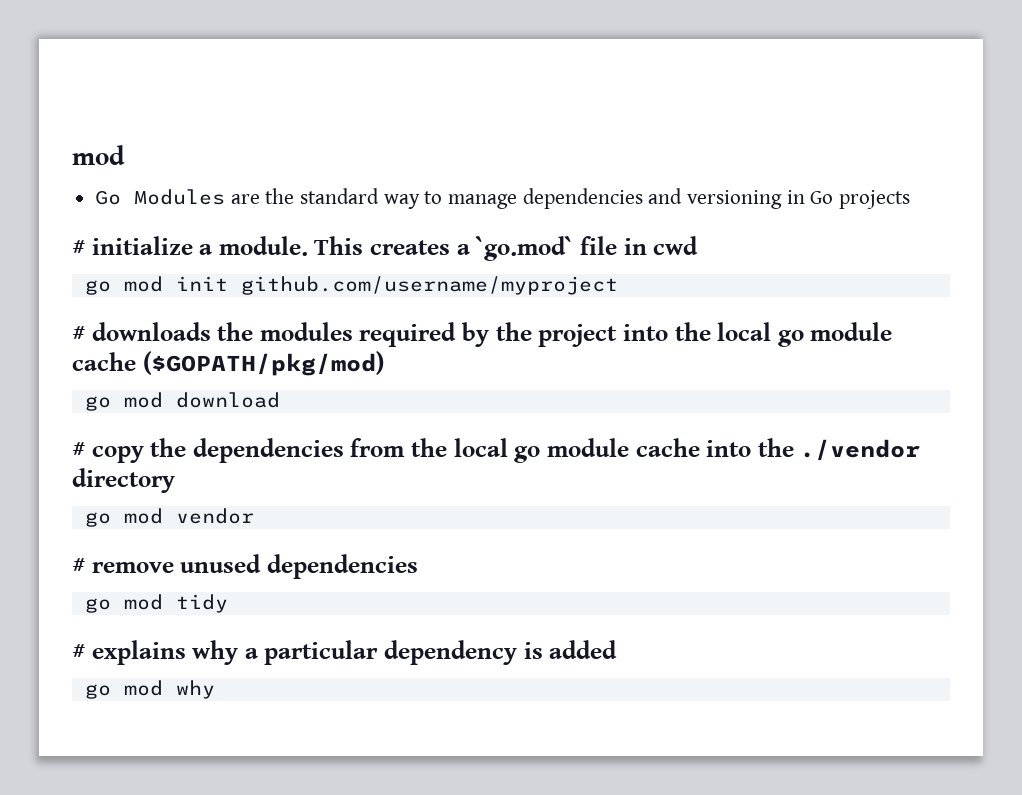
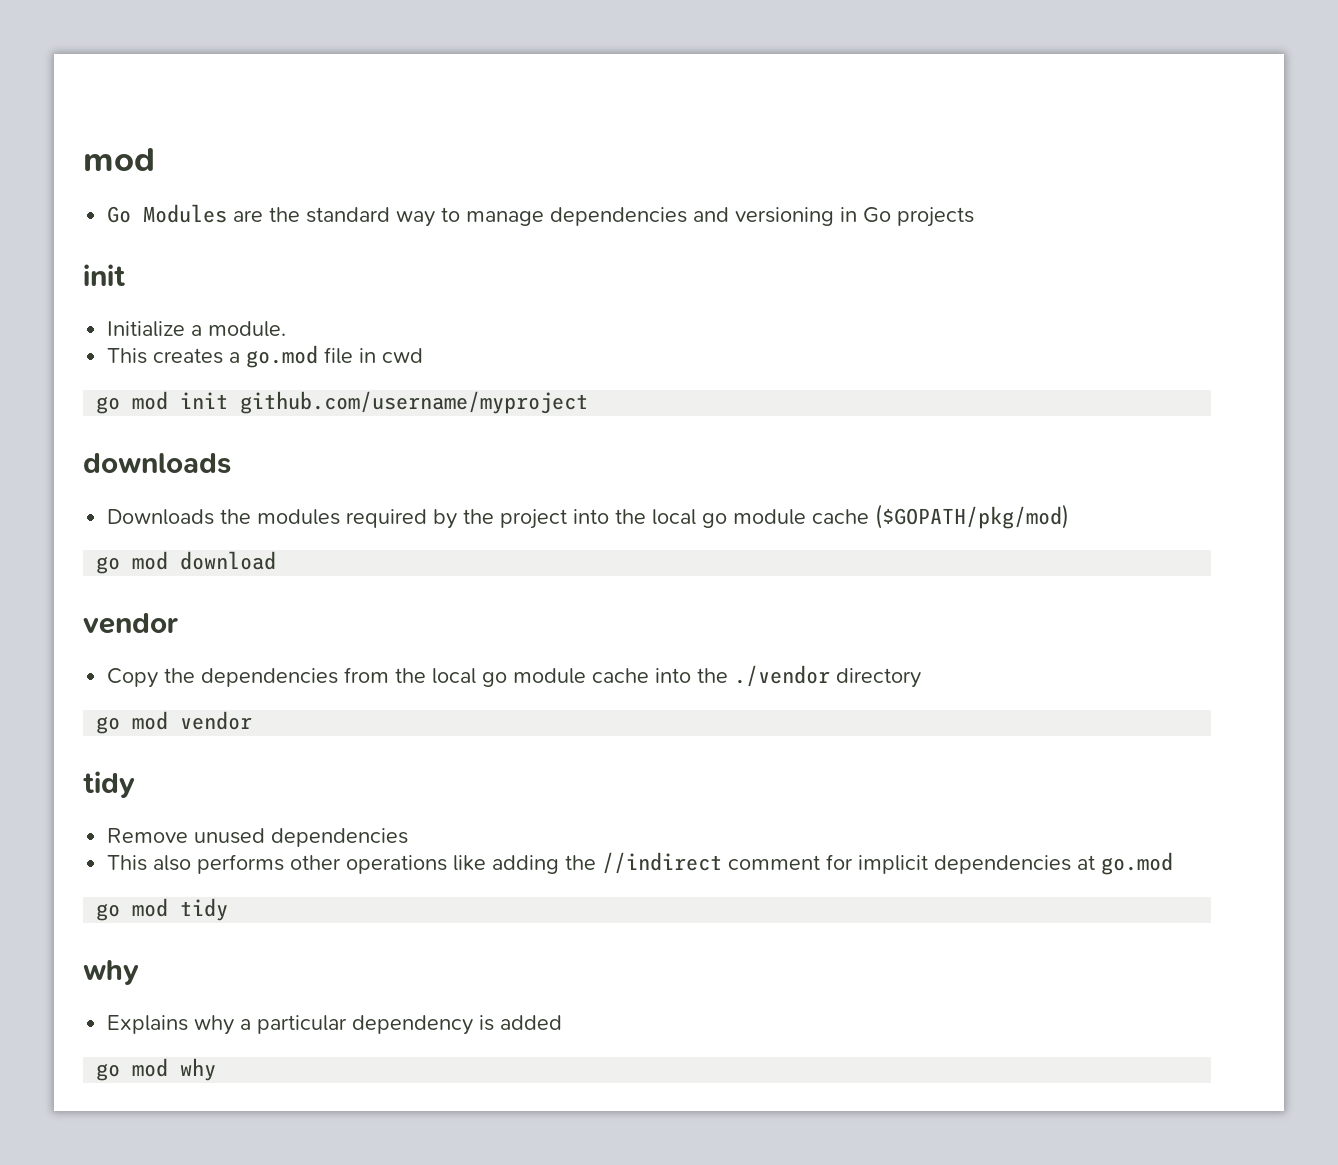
[72,236,193,255] # initialize -> [83,264,125,286] [107,321,186,337] init // Initialize
(308, 246) none -> (287, 329) //
[475,236,574,261] `go.mod` -> [246,345,319,368] go.mod
[72,326,85,341] # -> (589, 402) none
(211, 331) none -> [107,509,215,525] // Downloads
[72,442,144,463] # copy -> [83,613,178,634] [107,668,159,688] vendor // Copy
[72,558,174,573] # remove -> [83,771,135,798] [107,828,189,843] tidy // Remove
(418, 566) none -> [107,852,1174,875] // This also performs other operations like adding the //indirect comment for implicit dependencies at go.mod
[72,640,186,665] # explains -> [83,960,139,985] [107,1015,189,1034] why // Explains

